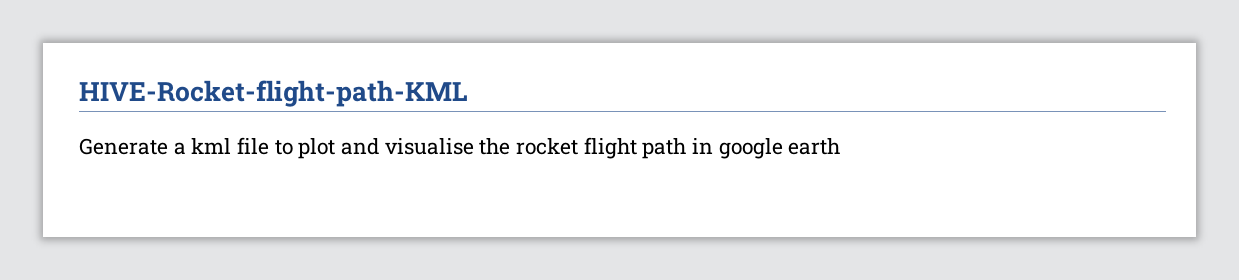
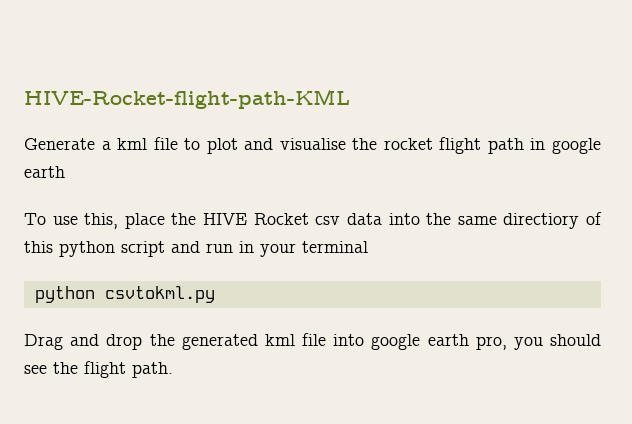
(841, 146) none -> [24,212,603,229] [24,241,368,257] [34,286,215,303] [24,333,602,350] [24,361,173,378] // To use this, place the HIVE Rocket csv data into the same directiory of this python script and run in your terminal // python csvtokml.py // Drag and drop the generated kml file into google earth pro, you should see the flight path.

